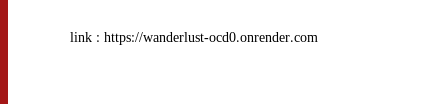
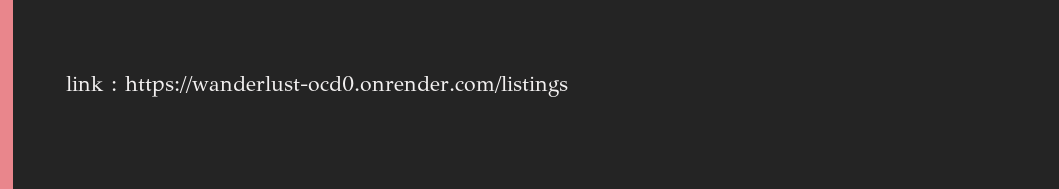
[104,32,318,45] https://wanderlust-ocd0.onrender.com -> [125,76,568,97] https://wanderlust-ocd0.onrender.com/listings

